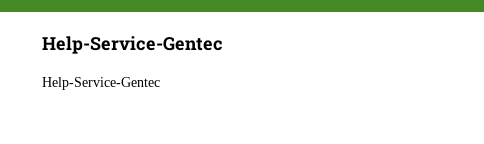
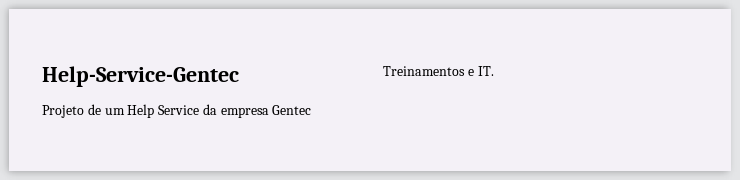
[42,77,160,90] Help-Service-Gentec -> [42,104,312,118] [383,66,494,76] Projeto de um Help Service da empresa Gentec Treinamentos e IT.

